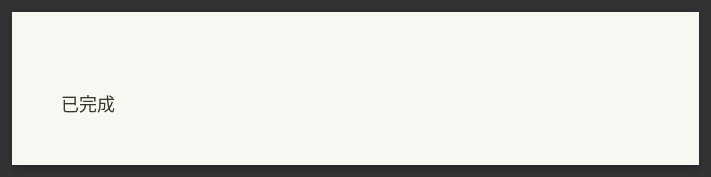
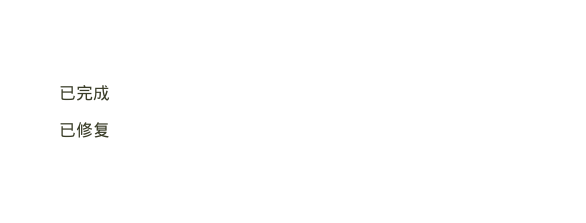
(115, 104) none -> [59,122,110,138] // 已修复

